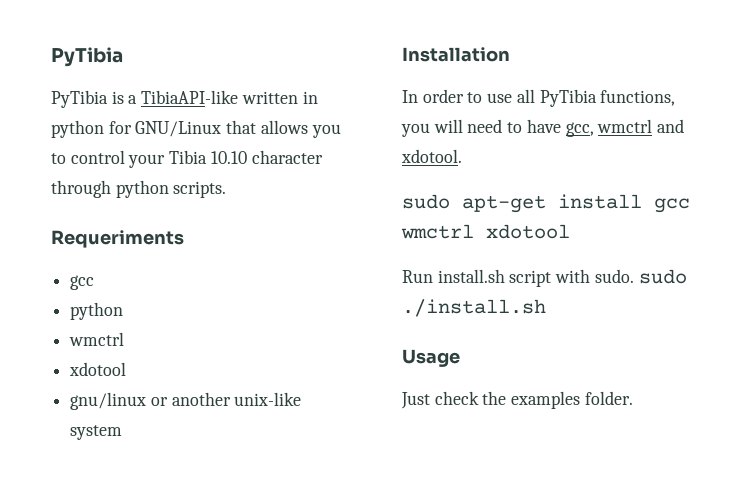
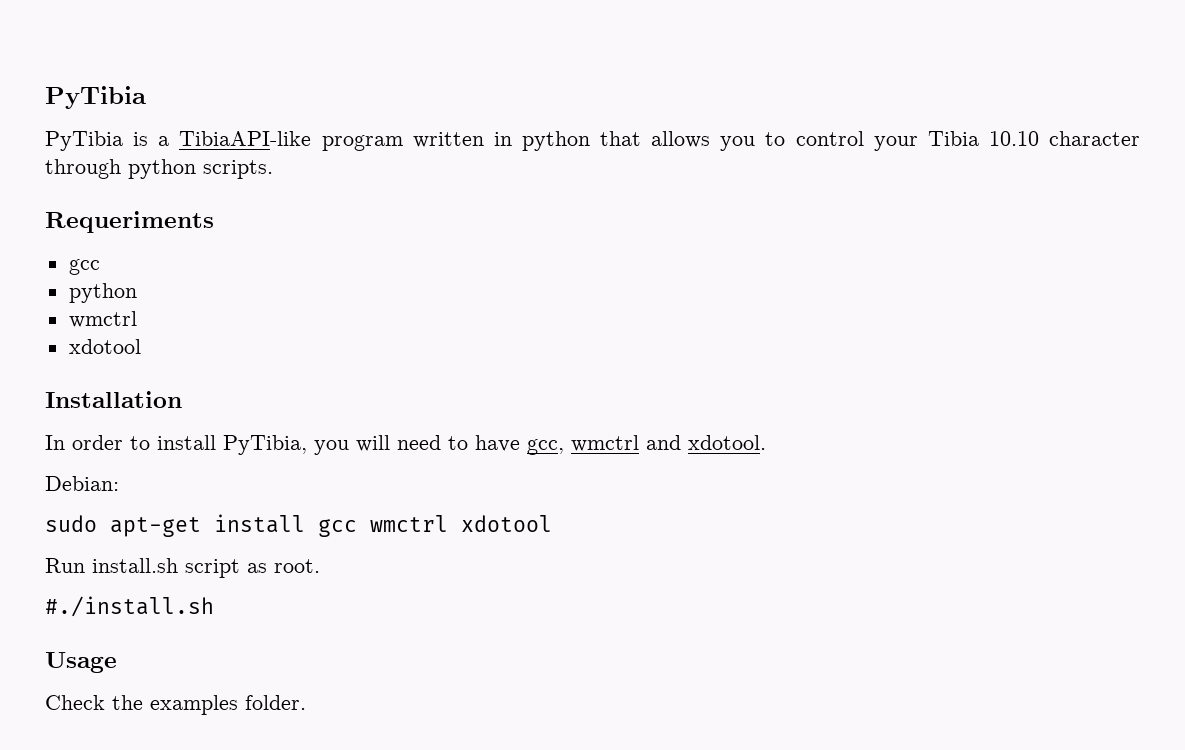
(239, 97) none -> [321,135,403,151] program
[108,121,222,137] for GNU/Linux -> (590, 141) none
[70,392,302,410] [70,425,123,440] // gnu/linux or another unix-like system -> (141, 346) none
[487,89,676,107] use all PyTibia functions, -> [157,435,307,455] install PyTibia,
(462, 156) none -> [45,476,119,491] // Debian:
[555,269,687,284] [402,299,546,317] with sudo. sudo ./install.sh -> [247,559,320,573] [45,596,214,617] as root. // #./install.sh
[401,391,479,409] Just check -> [45,695,105,710] Check

